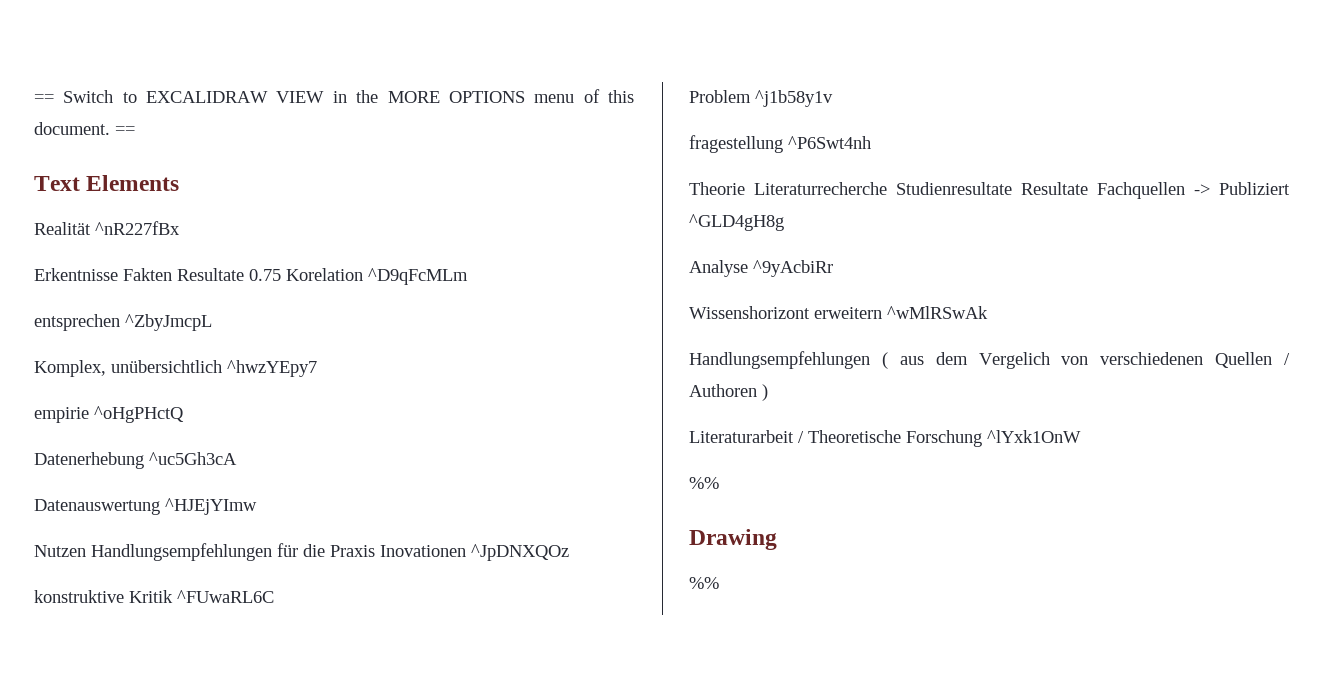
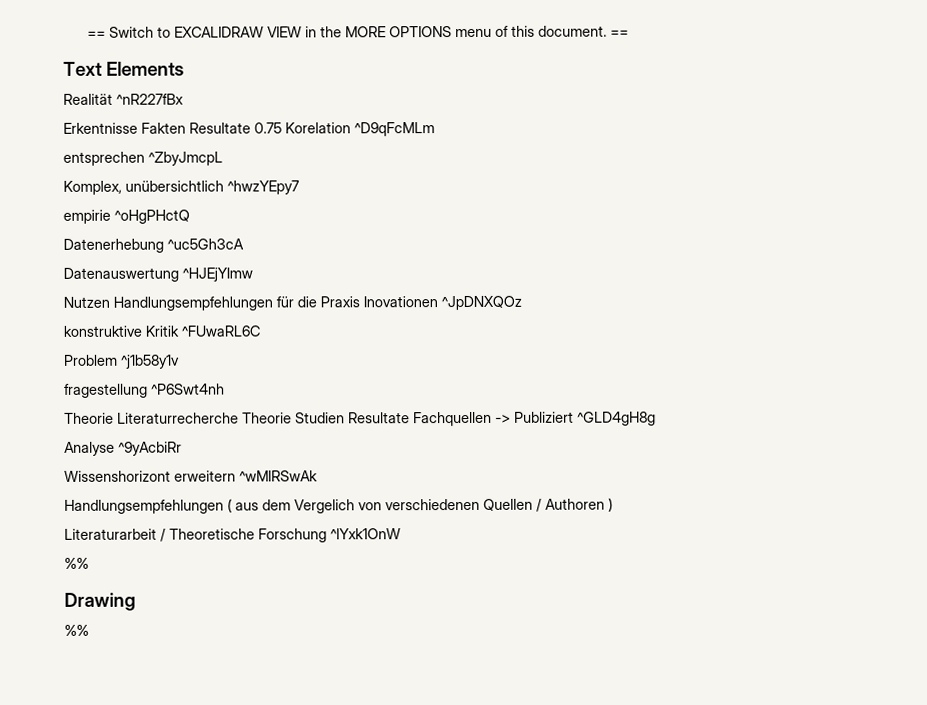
[896,182,1012,195] Studienresultate -> [242,412,345,424] Theorie Studien

